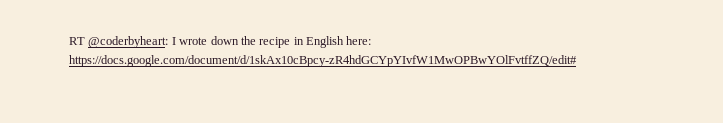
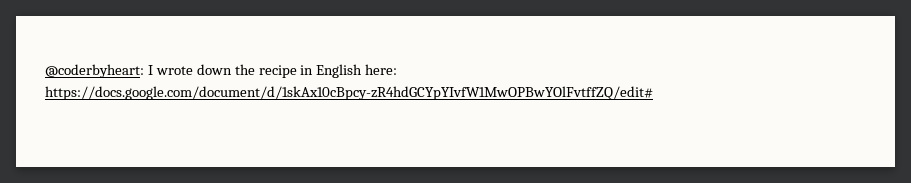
[69,37,85,45] RT -> (45, 71) none

